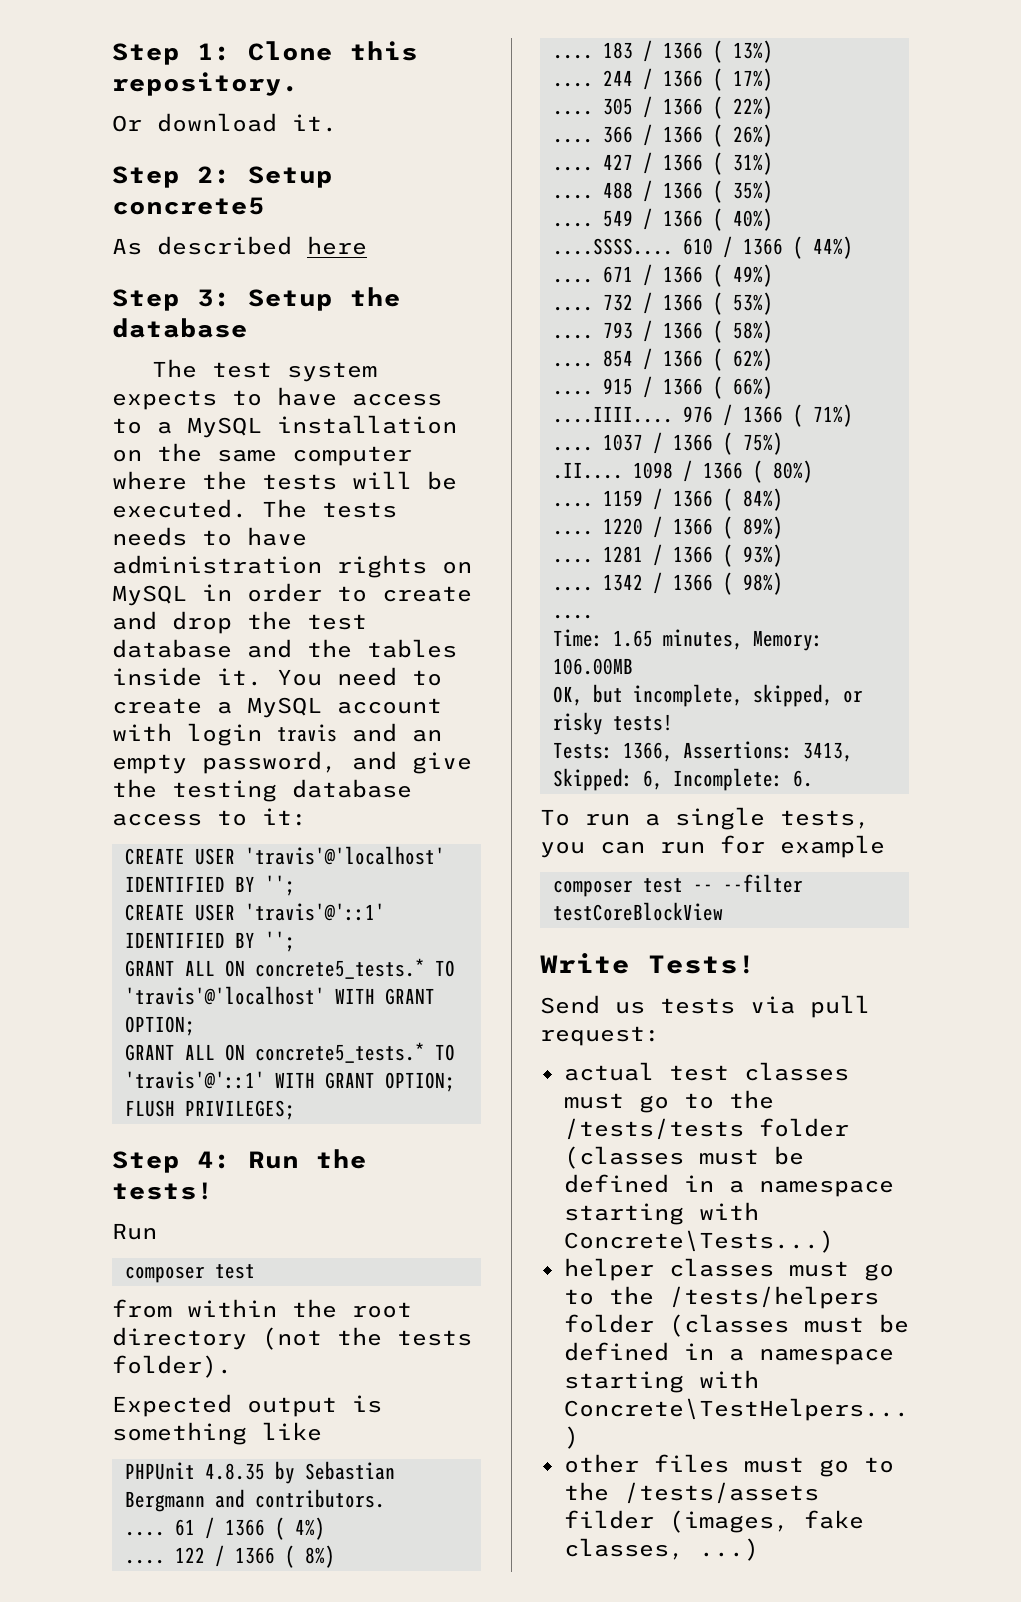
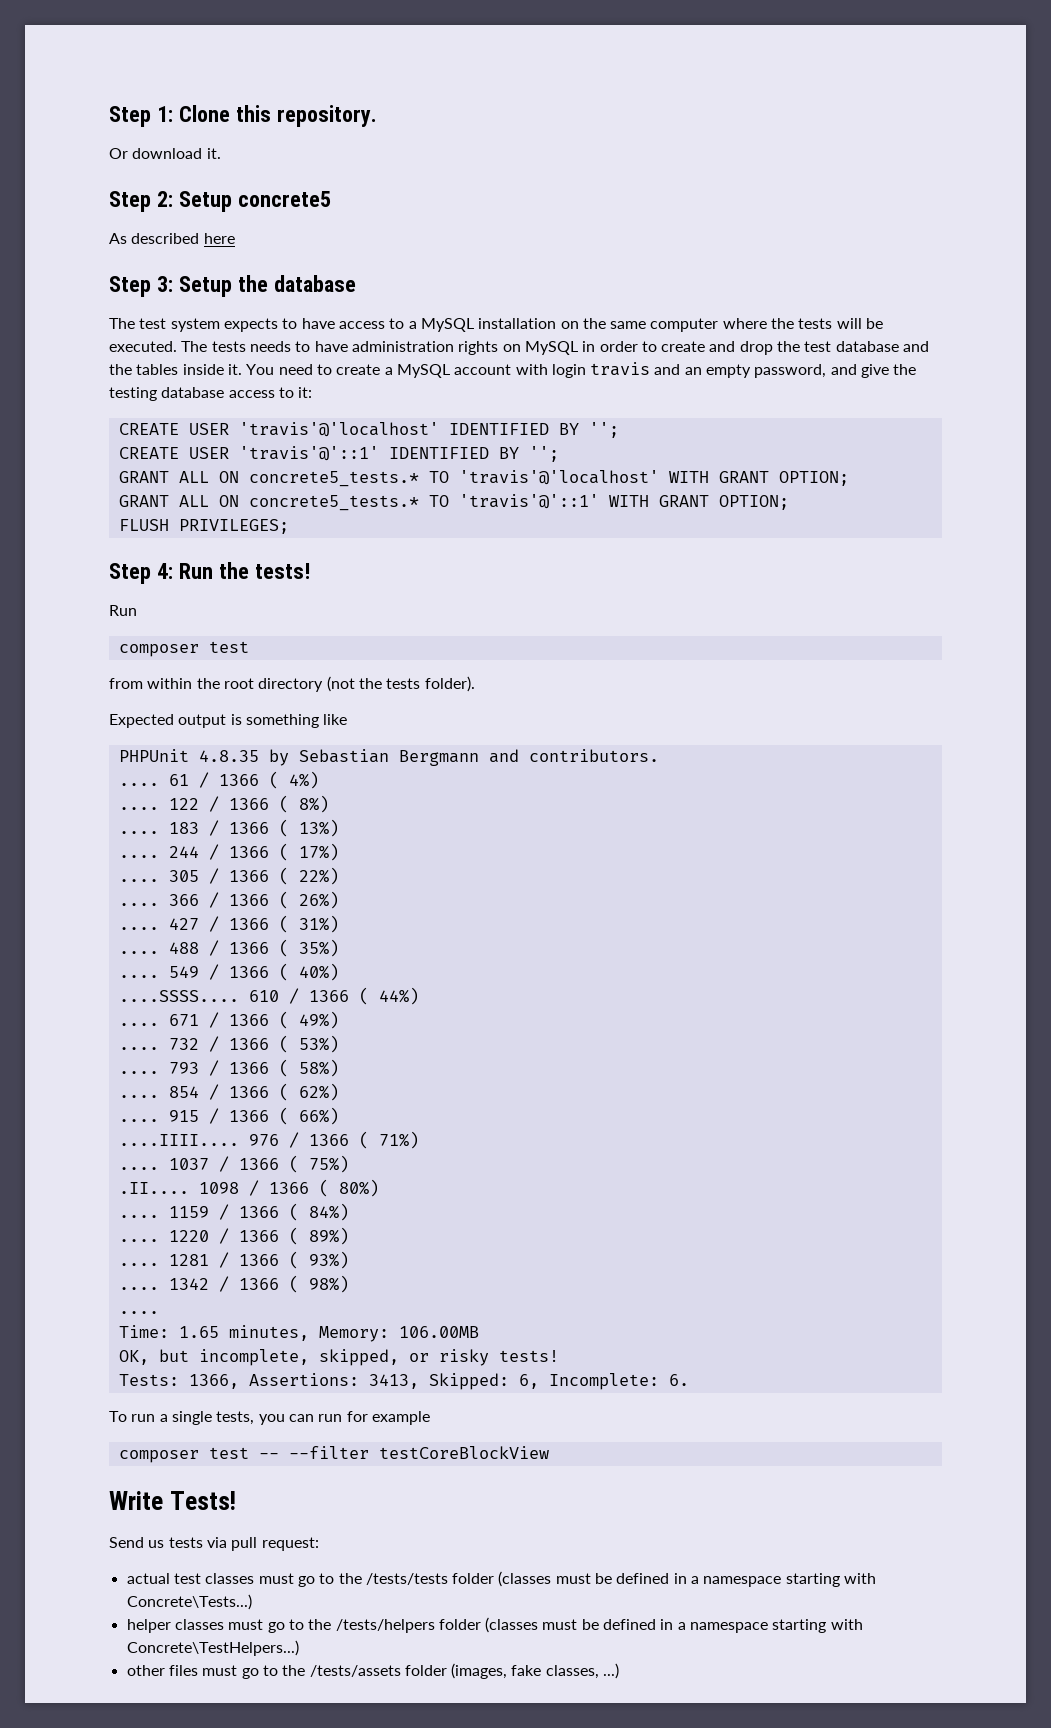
[563,1510,654,1529] filder -> [404,1665,447,1676] folder

